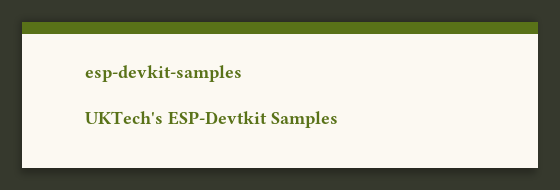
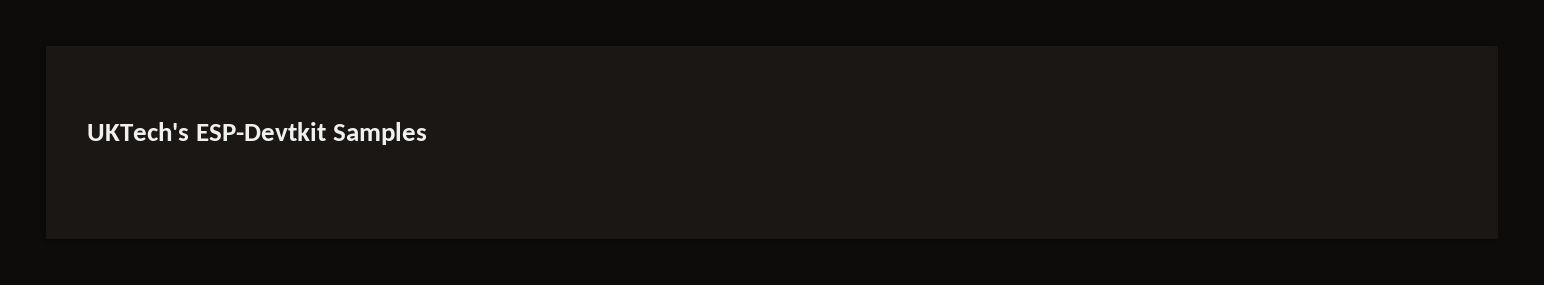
[85,65,242,82] esp-devkit-samples // -> (87, 131) none

